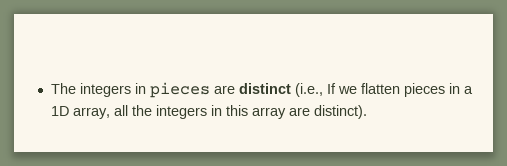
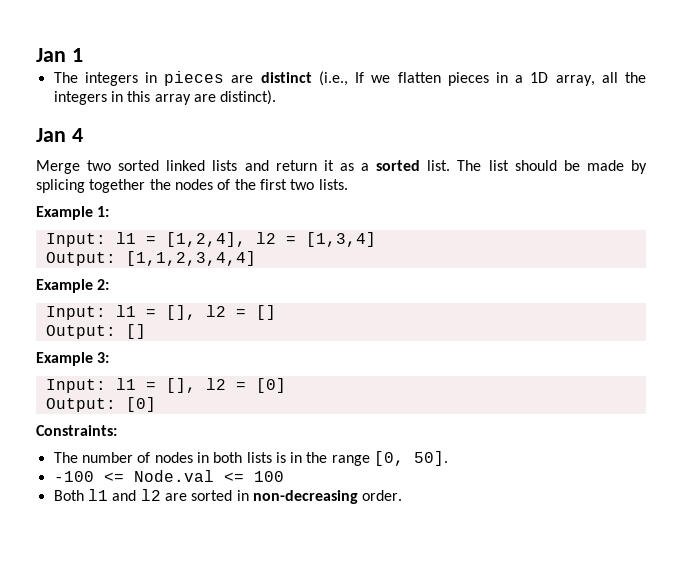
(50, 88) none -> [36,48,83,62] Jan 1 //
(367, 112) none -> [36,128,83,142] [36,160,648,174] [36,179,348,193] [36,206,110,220] [45,232,376,247] [45,251,256,266] [36,279,110,293] [45,305,276,320] [45,324,146,339] [36,352,110,366] [45,378,286,393] [45,397,156,412] [36,425,117,436] [53,451,449,466] [53,470,284,482] [53,489,403,504] // Jan 4 // Merge two sorted linked lists and return it as a sorted list. The list should be made by splicing together the nodes of the first two lists. // Example 1: // Input: l1 = [1,2,4], l2 = [1,3,4] // Output: [1,1,2,3,4,4] // Example 2: // Input: l1 = [], l2 = [] // Output: [] // Example 3: // Input: l1 = [], l2 = [0] // Output: [0] // Constraints: // The number of nodes in both lists is in the range [0, 50]. // -100 <= Node.val <= 100 // Both l1 and l2 are sorted in non-decreasing order.

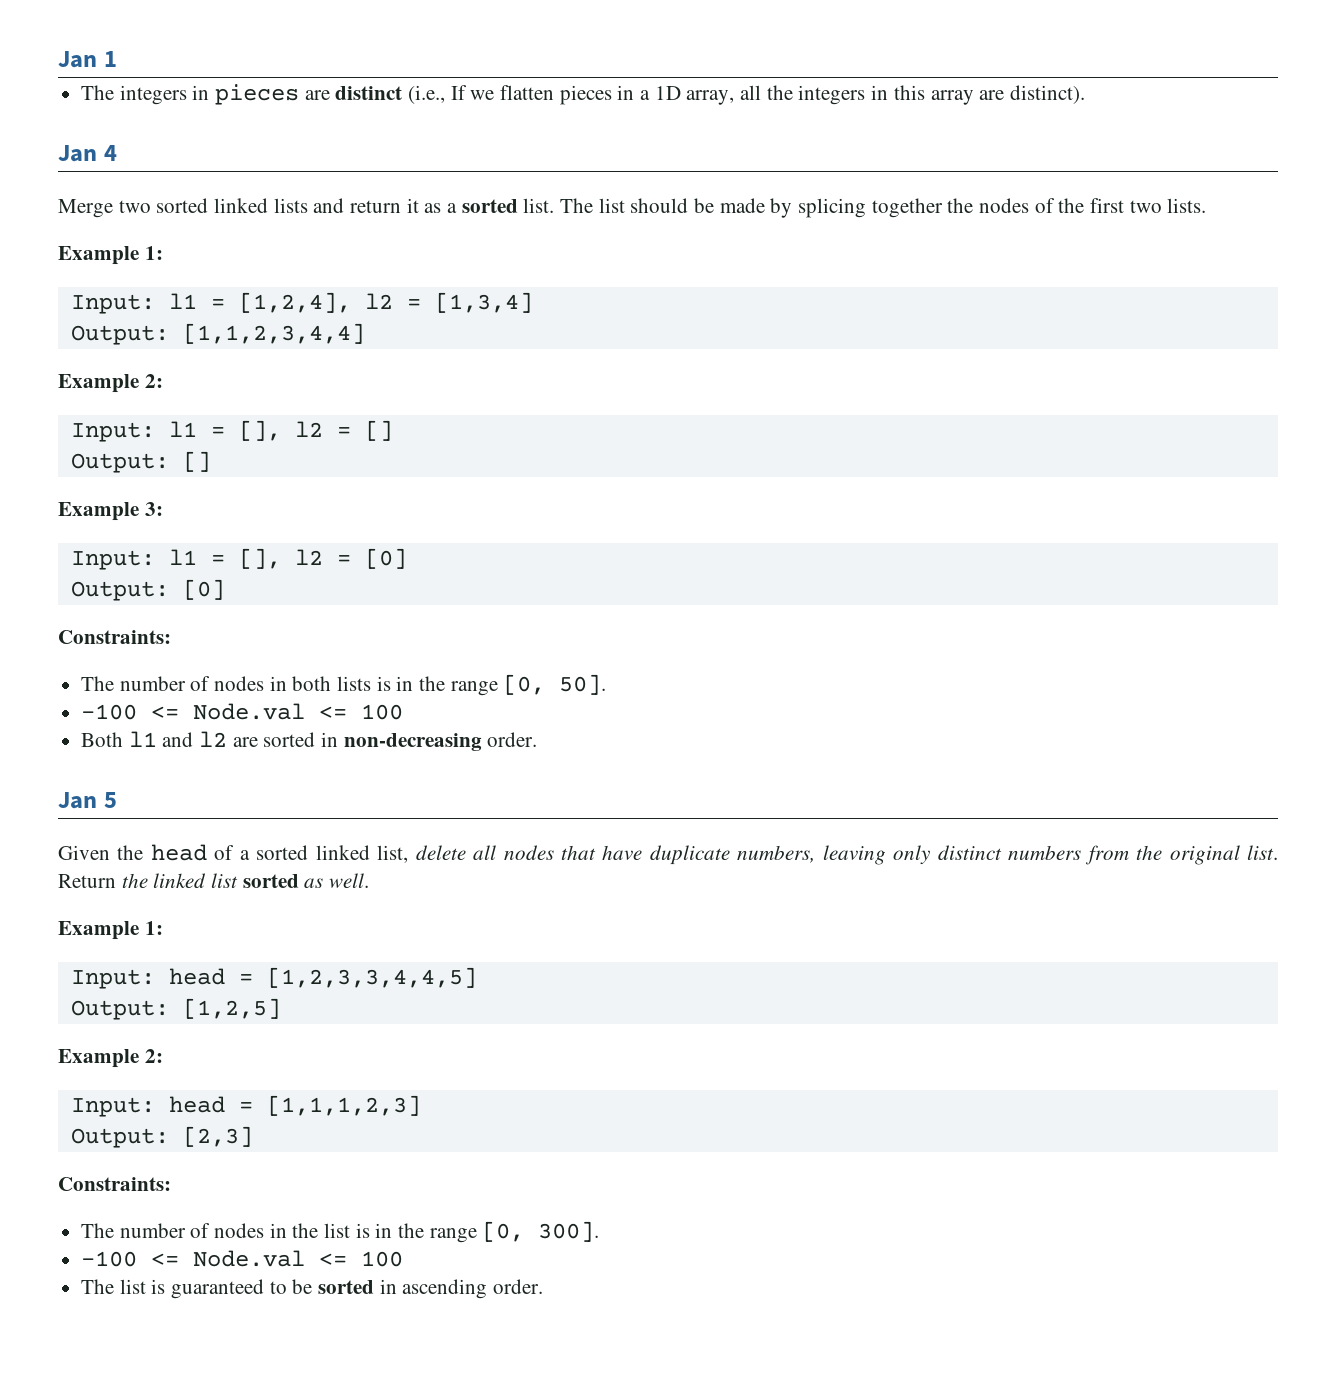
(403, 495) none -> [58,792,117,809] [58,844,1279,865] [58,873,370,888] [58,921,163,940] [70,967,477,989] [70,998,281,1020] [58,1049,163,1068] [70,1095,421,1117] [70,1126,253,1148] [58,1177,171,1191] [81,1221,600,1243] [81,1250,404,1267] [81,1279,544,1299] // Jan 5 // Given the head of a sorted linked list, delete all nodes that have duplicate numbers, leaving only distinct numbers from the original list. Return the linked list sorted as well. // Example 1: // Input: head = [1,2,3,3,4,4,5] // Output: [1,2,5] // Example 2: // Input: head = [1,1,1,2,3] // Output: [2,3] // Constraints: // The number of nodes in the list is in the range [0, 300]. // -100 <= Node.val <= 100 // The list is guaranteed to be sorted in ascending order.

